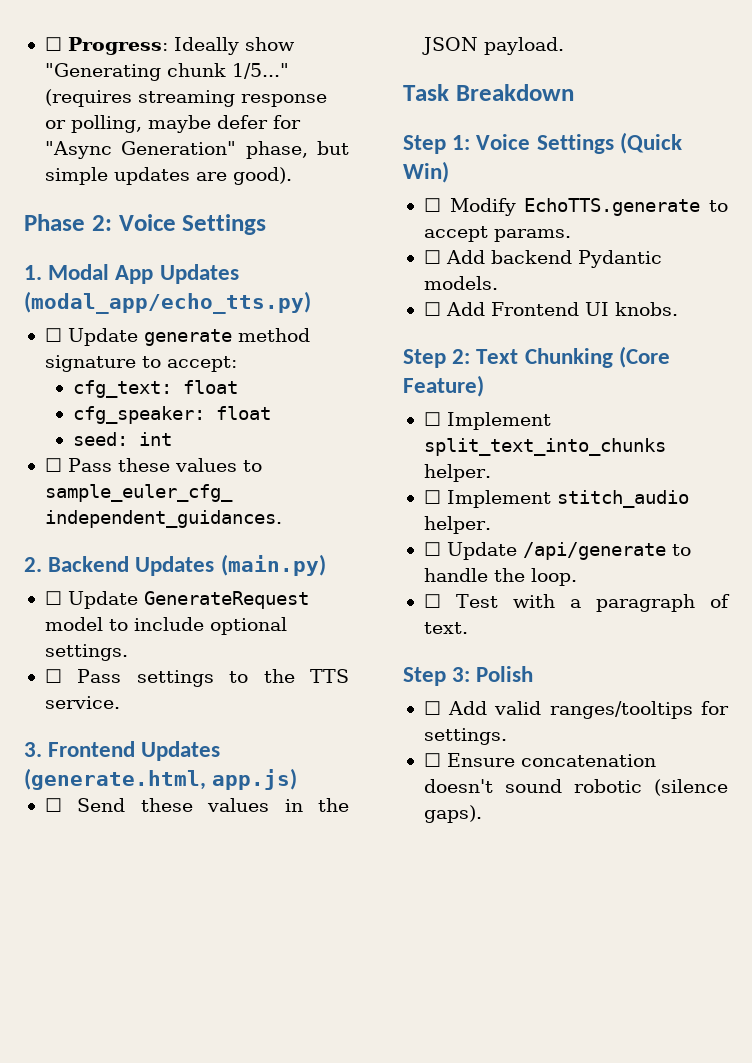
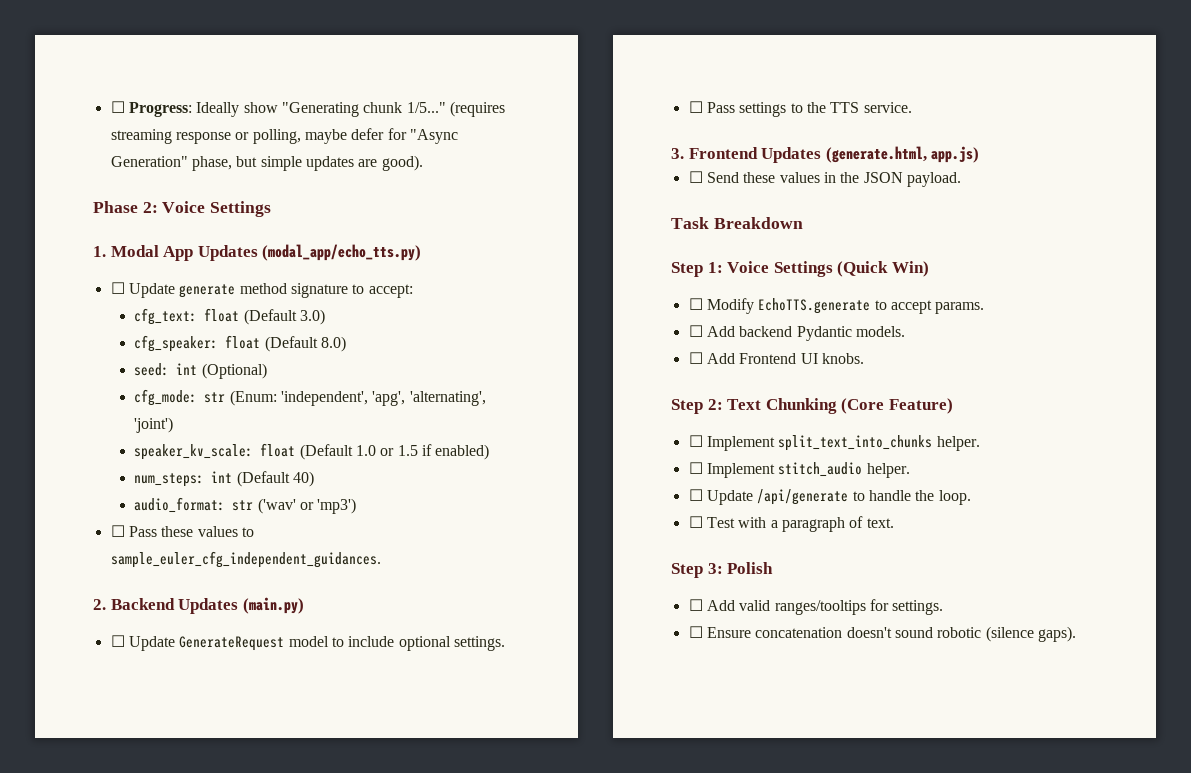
(238, 387) none -> [243,309,325,325] (Default 3.0)
(271, 413) none -> [264,336,346,352] (Default 8.0)
(172, 439) none -> [201,363,267,379] [134,389,486,406] [134,417,174,433] [134,443,490,460] [134,471,314,487] [134,497,357,514] (Optional) // cfg_mode: str (Enum: 'independent', 'apg', 'alternating', 'joint') // speaker_kv_scale: float (Default 1.0 or 1.5 if enabled) // num_steps: int (Default 40) // audio_format: str ('wav' or 'mp3')

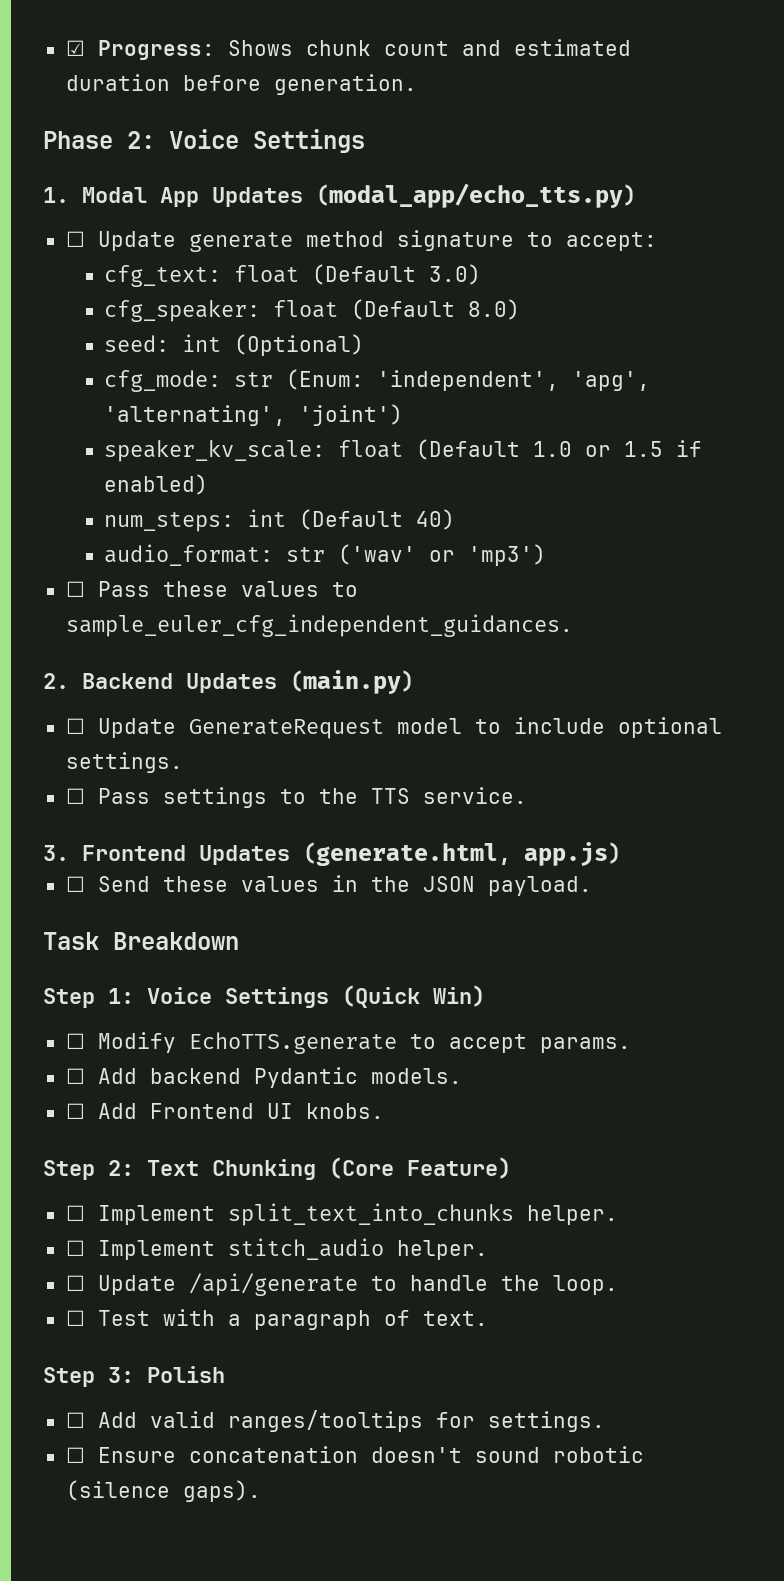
[110,101,505,117] [110,128,458,144] [110,155,423,171] ☐ Progress: Ideally show "Generating chunk 1/5..." (requires streaming response or polling, maybe defer for "Async Generation" phase, but simple updates are good). -> [65,39,631,60] [65,74,417,95] ☑ Progress: Shows chunk count and estimated duration before generation.

